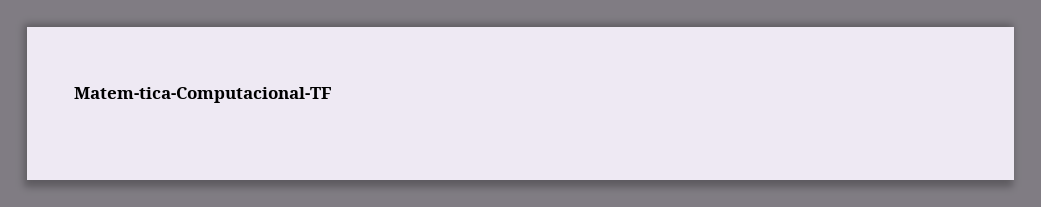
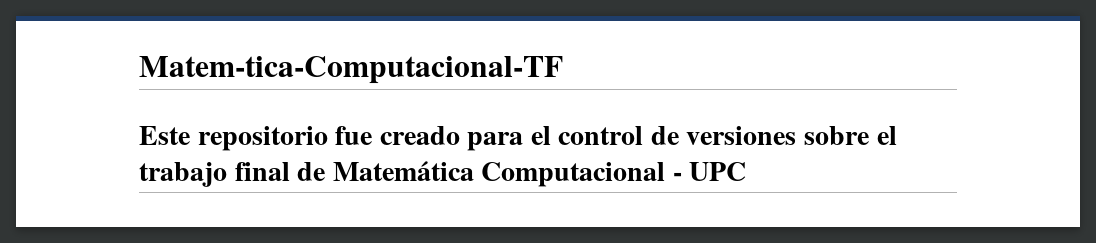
(332, 95) none -> [139,126,897,151] [139,161,747,187] // Este repositorio fue creado para el control de versiones sobre el trabajo final de Matemática Computacional - UPC

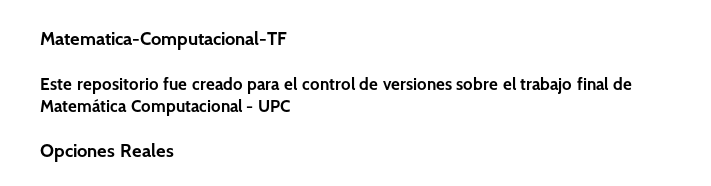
[139,56,563,84] Matem-tica-Computacional-TF -> [40,31,287,50] Matematica-Computacional-TF
(747, 171) none -> [40,143,174,162] // Opciones Reales

